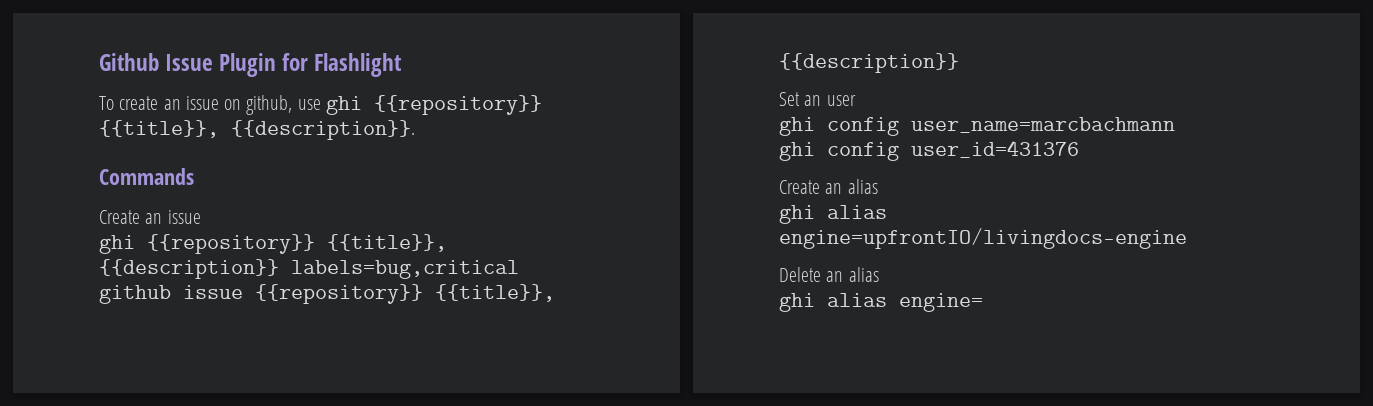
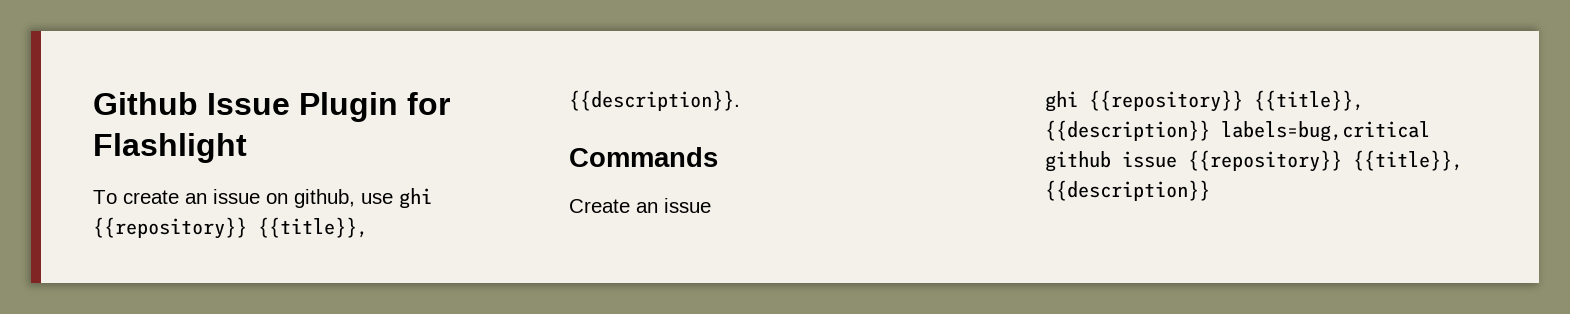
[779,92,856,106] [779,117,1175,136] [779,140,1079,161] [779,179,878,194] [779,205,887,224] [779,228,1187,249] [779,267,879,282] [779,293,983,312] // Set an user // ghi config user_name=marcbachmann // ghi config user_id=431376 // Create an alias // ghi alias engine=upfrontIO/livingdocs-engine // Delete an alias // ghi alias engine= -> (1210, 190) none

